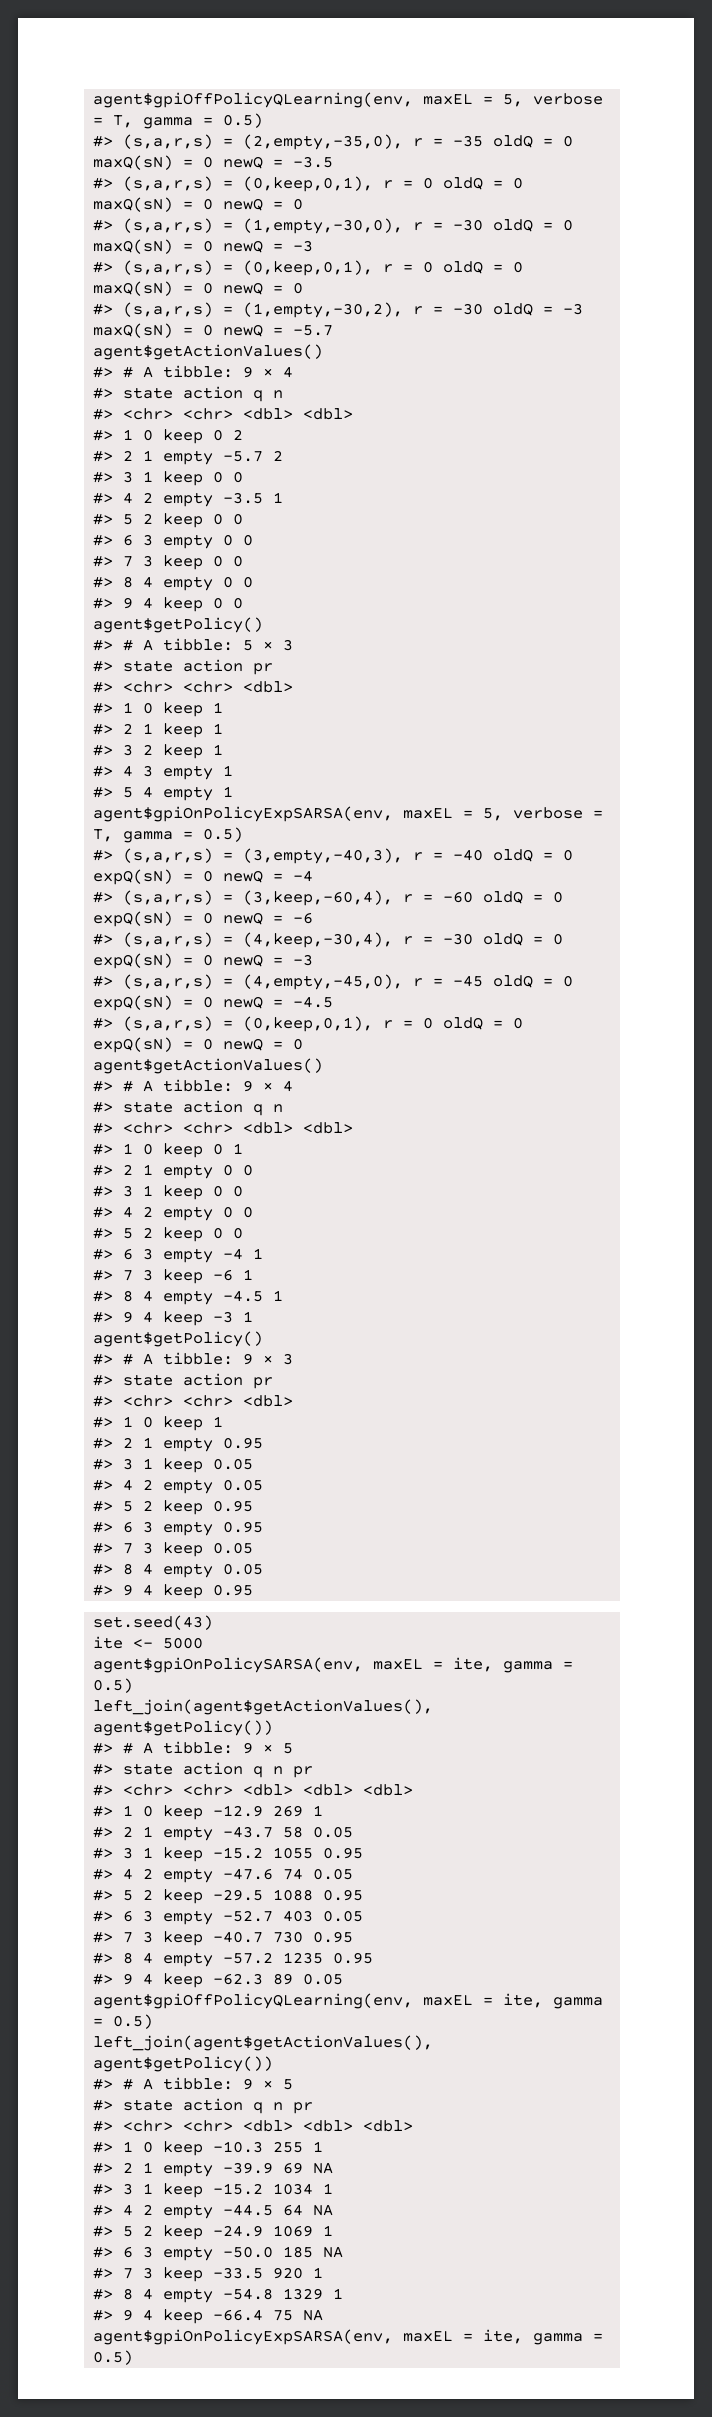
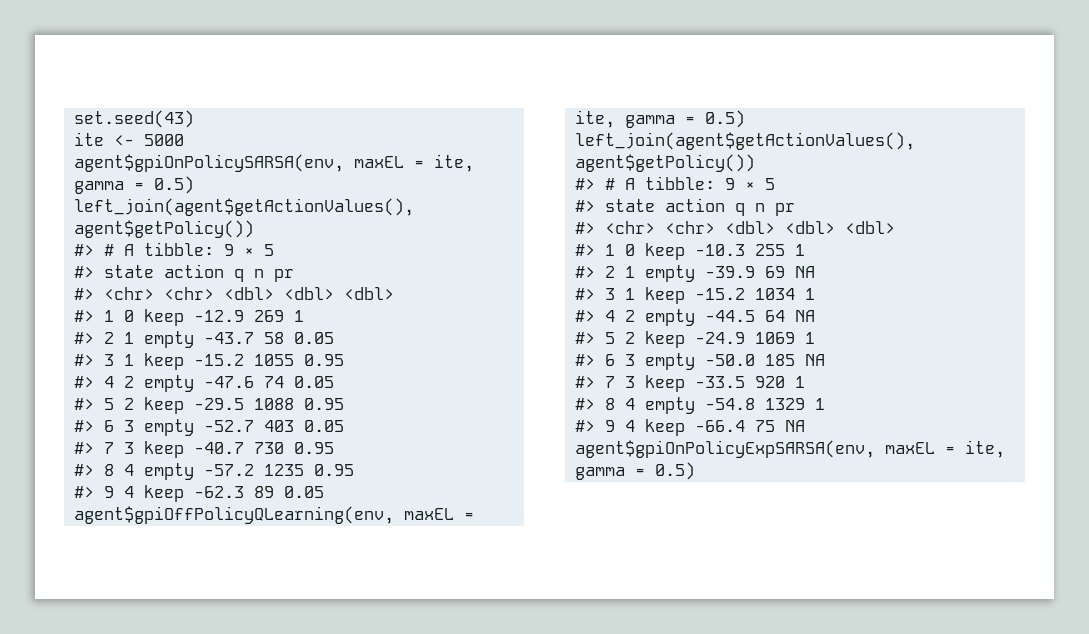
[92,92,603,108] [92,113,263,129] [92,134,573,150] [92,155,333,170] [92,176,523,192] [92,197,303,212] [92,218,573,234] [92,239,313,254] [92,260,523,276] [92,281,303,296] [92,302,583,318] [92,323,333,338] [92,344,323,360] [92,365,293,378] [92,386,283,402] [92,408,353,420] [92,429,243,444] [92,450,283,465] [92,471,243,486] [92,492,283,507] [92,513,243,528] [92,534,253,549] [92,555,243,570] [92,576,253,591] [92,597,243,612] [92,617,263,633] [92,638,293,651] [92,659,273,675] [92,681,293,693] [92,702,223,717] [92,723,223,738] [92,744,223,759] [92,765,233,780] [92,786,233,801] [92,806,603,822] [92,827,243,843] [92,848,573,864] [92,869,313,885] [92,890,563,906] [92,911,313,927] [92,932,563,948] [92,953,313,969] [92,974,573,990] [92,995,333,1011] [92,1016,523,1032] [92,1037,303,1053] [92,1058,323,1074] [92,1079,293,1092] [92,1100,283,1116] [92,1122,353,1134] [92,1143,243,1158] [92,1164,253,1179] [92,1185,243,1200] [92,1206,253,1221] [92,1227,243,1242] [92,1248,263,1263] [92,1269,253,1284] [92,1290,283,1305] [92,1311,253,1326] [92,1331,263,1347] [92,1352,293,1365] [92,1373,273,1389] [92,1395,293,1407] [92,1416,223,1431] [92,1437,263,1452] [92,1458,253,1473] [92,1479,263,1494] [92,1500,253,1515] [92,1521,263,1536] [92,1542,253,1557] [92,1563,263,1578] [92,1584,253,1599] agent$gpiOffPolicyQLearning(env, maxEL = 5, verbose = T, gamma = 0.5) // #> (s,a,r,s) = (2,empty,-35,0), r = -35 oldQ = 0 maxQ(sN) = 0 newQ = -3.5 // #> (s,a,r,s) = (0,keep,0,1), r = 0 oldQ = 0 maxQ(sN) = 0 newQ = 0 // #> (s,a,r,s) = (1,empty,-30,0), r = -30 oldQ = 0 maxQ(sN) = 0 newQ = -3 // #> (s,a,r,s) = (0,keep,0,1), r = 0 oldQ = 0 maxQ(sN) = 0 newQ = 0 // #> (s,a,r,s) = (1,empty,-30,2), r = -30 oldQ = -3 maxQ(sN) = 0 newQ = -5.7 // agent$getActionValues() // #> # A tibble: 9 × 4 // #> state action q n // #> <chr> <chr> <dbl> <dbl> // #> 1 0 keep 0 2 // #> 2 1 empty -5.7 2 // #> 3 1 keep 0 0 // #> 4 2 empty -3.5 1 // #> 5 2 keep 0 0 // #> 6 3 empty 0 0 // #> 7 3 keep 0 0 // #> 8 4 empty 0 0 // #> 9 4 keep 0 0 // agent$getPolicy() // #> # A tibble: 5 × 3 // #> state action pr // #> <chr> <chr> <dbl> // #> 1 0 keep 1 // #> 2 1 keep 1 // #> 3 2 keep 1 // #> 4 3 empty 1 // #> 5 4 empty 1 // agent$gpiOnPolicyExpSARSA(env, maxEL = 5, verbose = T, gamma = 0.5) // #> (s,a,r,s) = (3,empty,-40,3), r = -40 oldQ = 0 expQ(sN) = 0 newQ = -4 // #> (s,a,r,s) = (3,keep,-60,4), r = -60 oldQ = 0 expQ(sN) = 0 newQ = -6 // #> (s,a,r,s) = (4,keep,-30,4), r = -30 oldQ = 0 expQ(sN) = 0 newQ = -3 // #> (s,a,r,s) = (4,empty,-45,0), r = -45 oldQ = 0 expQ(sN) = 0 newQ = -4.5 // #> (s,a,r,s) = (0,keep,0,1), r = 0 oldQ = 0 expQ(sN) = 0 newQ = 0 // agent$getActionValues() // #> # A tibble: 9 × 4 // #> state action q n // #> <chr> <chr> <dbl> <dbl> // #> 1 0 keep 0 1 // #> 2 1 empty 0 0 // #> 3 1 keep 0 0 // #> 4 2 empty 0 0 // #> 5 2 keep 0 0 // #> 6 3 empty -4 1 // #> 7 3 keep -6 1 // #> 8 4 empty -4.5 1 // #> 9 4 keep -3 1 // agent$getPolicy() // #> # A tibble: 9 × 3 // #> state action pr // #> <chr> <chr> <dbl> // #> 1 0 keep 1 // #> 2 1 empty 0.95 // #> 3 1 keep 0.05 // #> 4 2 empty 0.05 // #> 5 2 keep 0.95 // #> 6 3 empty 0.95 // #> 7 3 keep 0.05 // #> 8 4 empty 0.05 // #> 9 4 keep 0.95 // -> (73, 119) none

